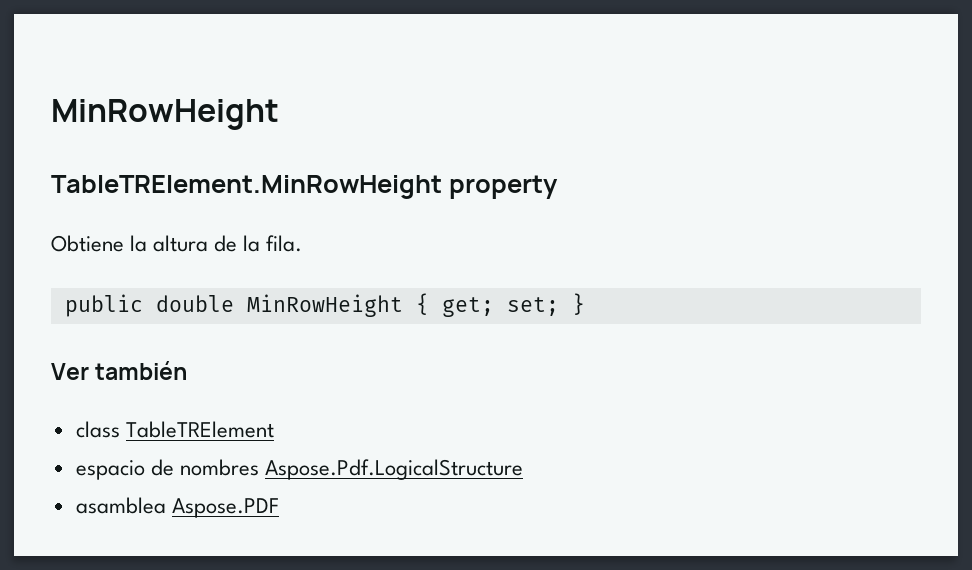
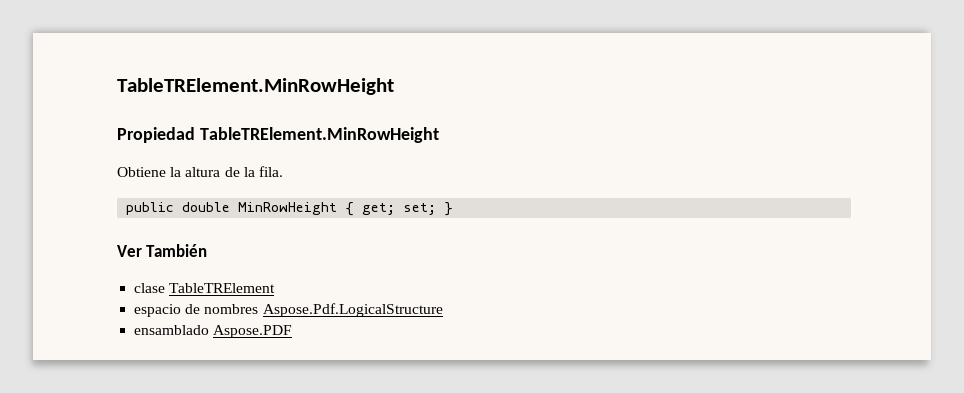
[51,99,279,130] [51,175,558,199] MinRowHeight // TableTRElement.MinRowHeight property -> [117,78,394,95] [117,127,439,143] TableTRElement.MinRowHeight // Propiedad TableTRElement.MinRowHeight
[95,361,188,380] [75,421,120,438] también // class -> [146,244,208,257] [134,283,166,293] También // clase
[75,497,166,514] asamblea -> [134,325,210,335] ensamblado

